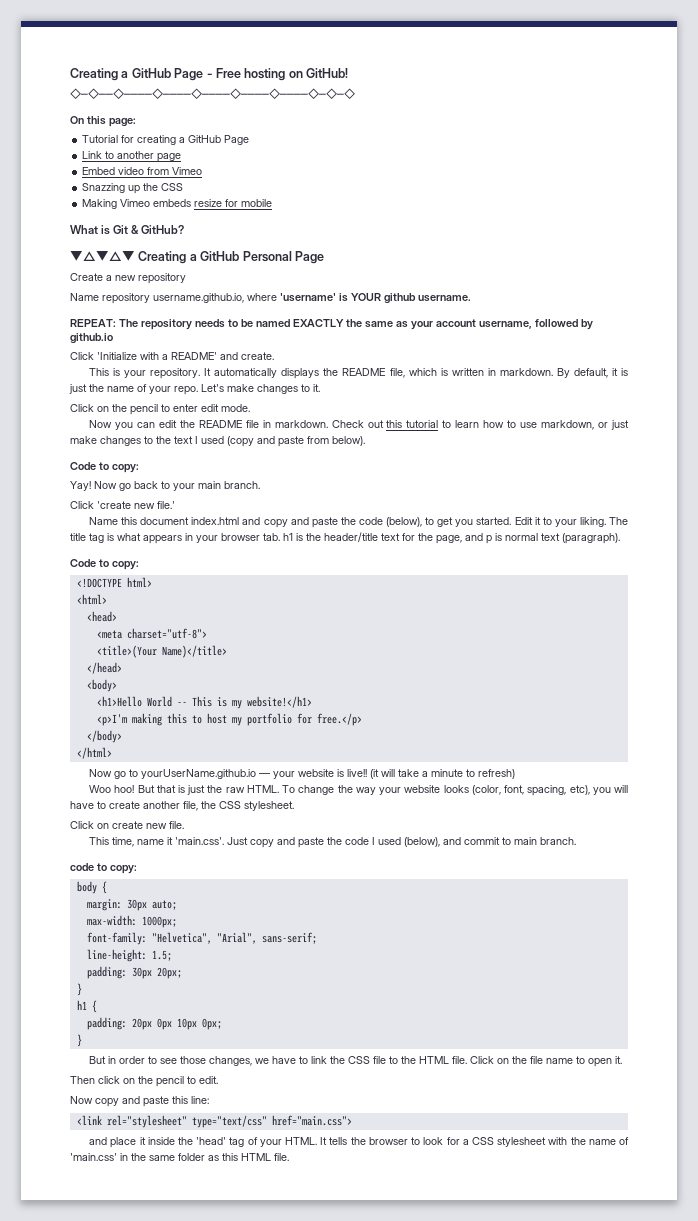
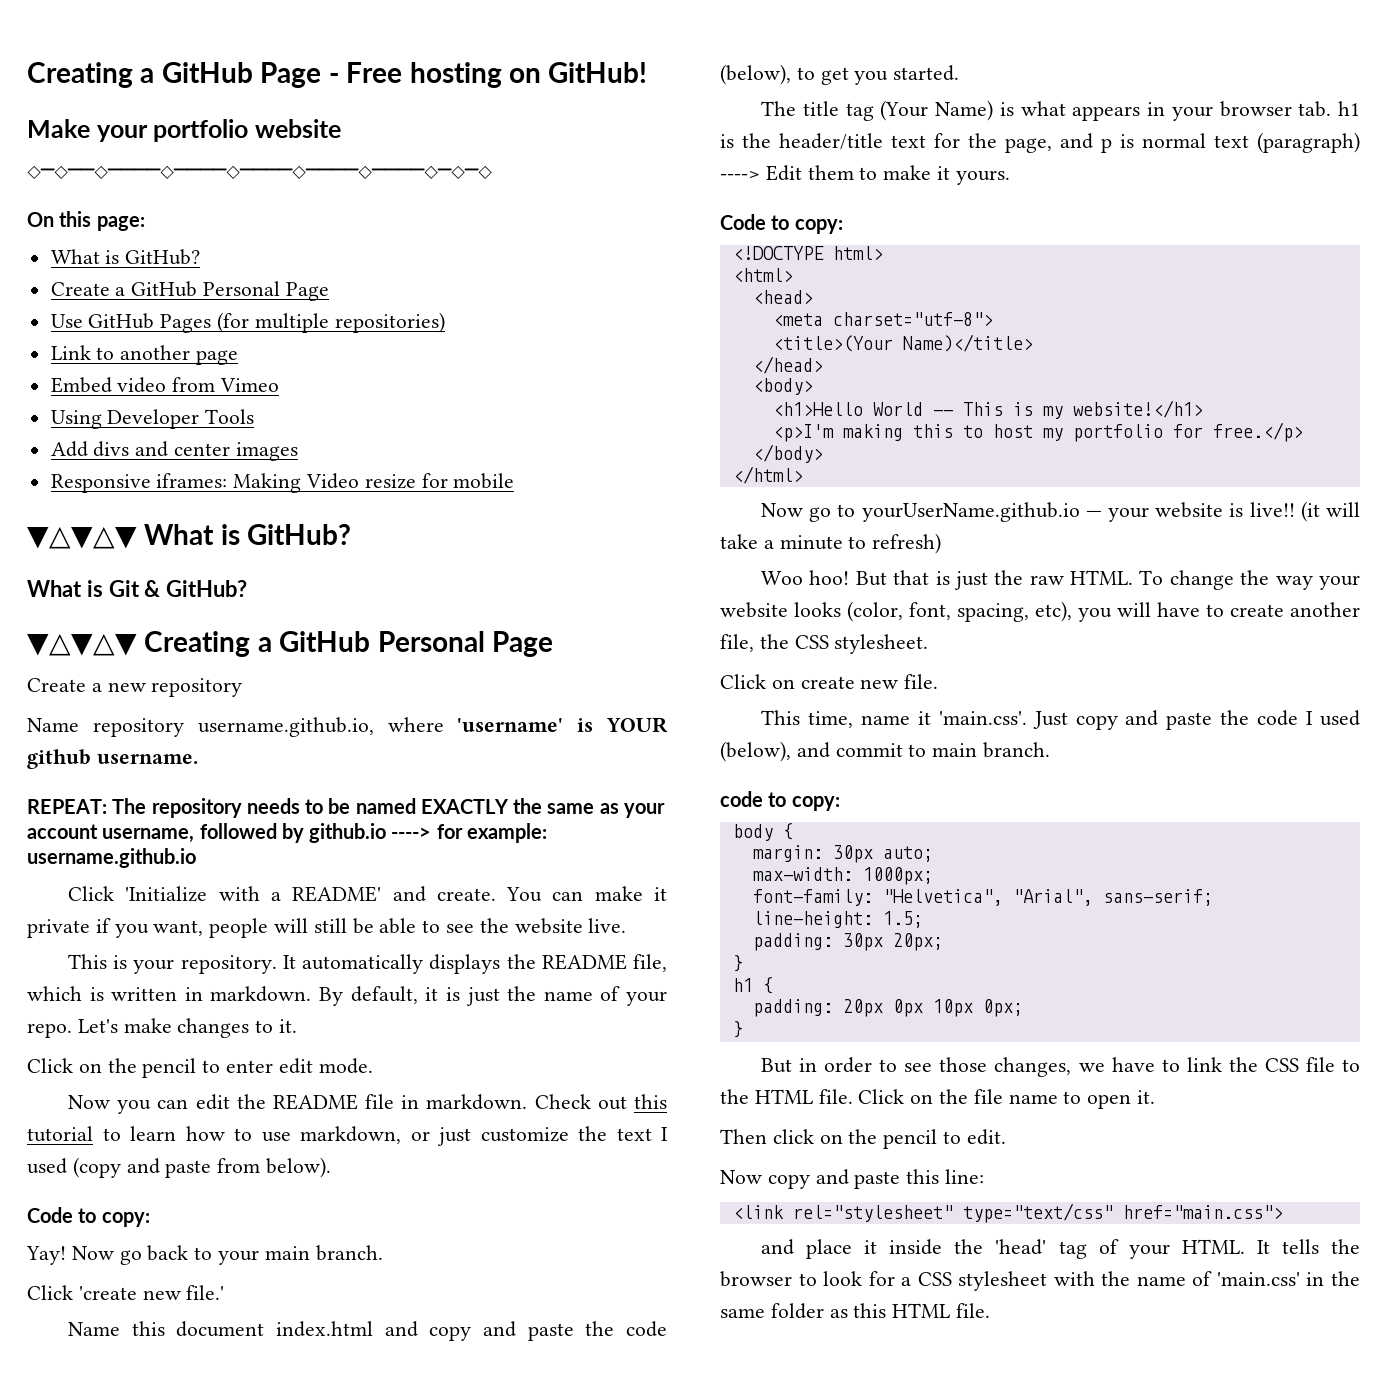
(348, 73) none -> [27,119,341,142] // Make your portfolio website
[82,135,250,145] Tutorial for creating a GitHub Page -> [50,249,201,265] [50,281,329,301] [50,312,445,333] What is GitHub? // Create a GitHub Personal Page // Use GitHub Pages (for multiple repositories)
[82,183,184,194] [82,199,192,209] Snazzing up the CSS // Making Vimeo embeds -> [50,409,255,429] [50,441,298,461] [50,473,360,493] Using Developer Tools // Add divs and center images // Responsive iframes: Making Video
(273, 203) none -> [27,524,352,549] // ▼△▼△▼ What is GitHub?
(113, 338) none -> [391,823,547,843] [27,848,196,868] ----> for example: username.github.io
(274, 356) none -> [506,886,667,902] [27,918,627,938] You can make it private if you want, people will still be able to see the website live.
[70,436,153,446] make changes to -> [480,1127,569,1142] customize
[514,517,606,527] Edit it to your liking. -> (960, 73) //
(104, 538) none -> [880,100,994,121] (Your Name)
[562,533,620,544] (paragraph). -> [1257,132,1360,153] [720,165,1010,185] (paragraph) ----> Edit them to make it yours.

